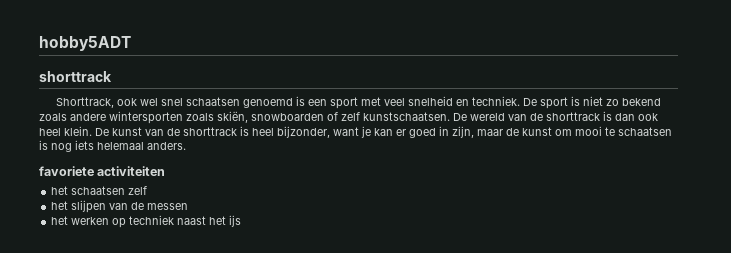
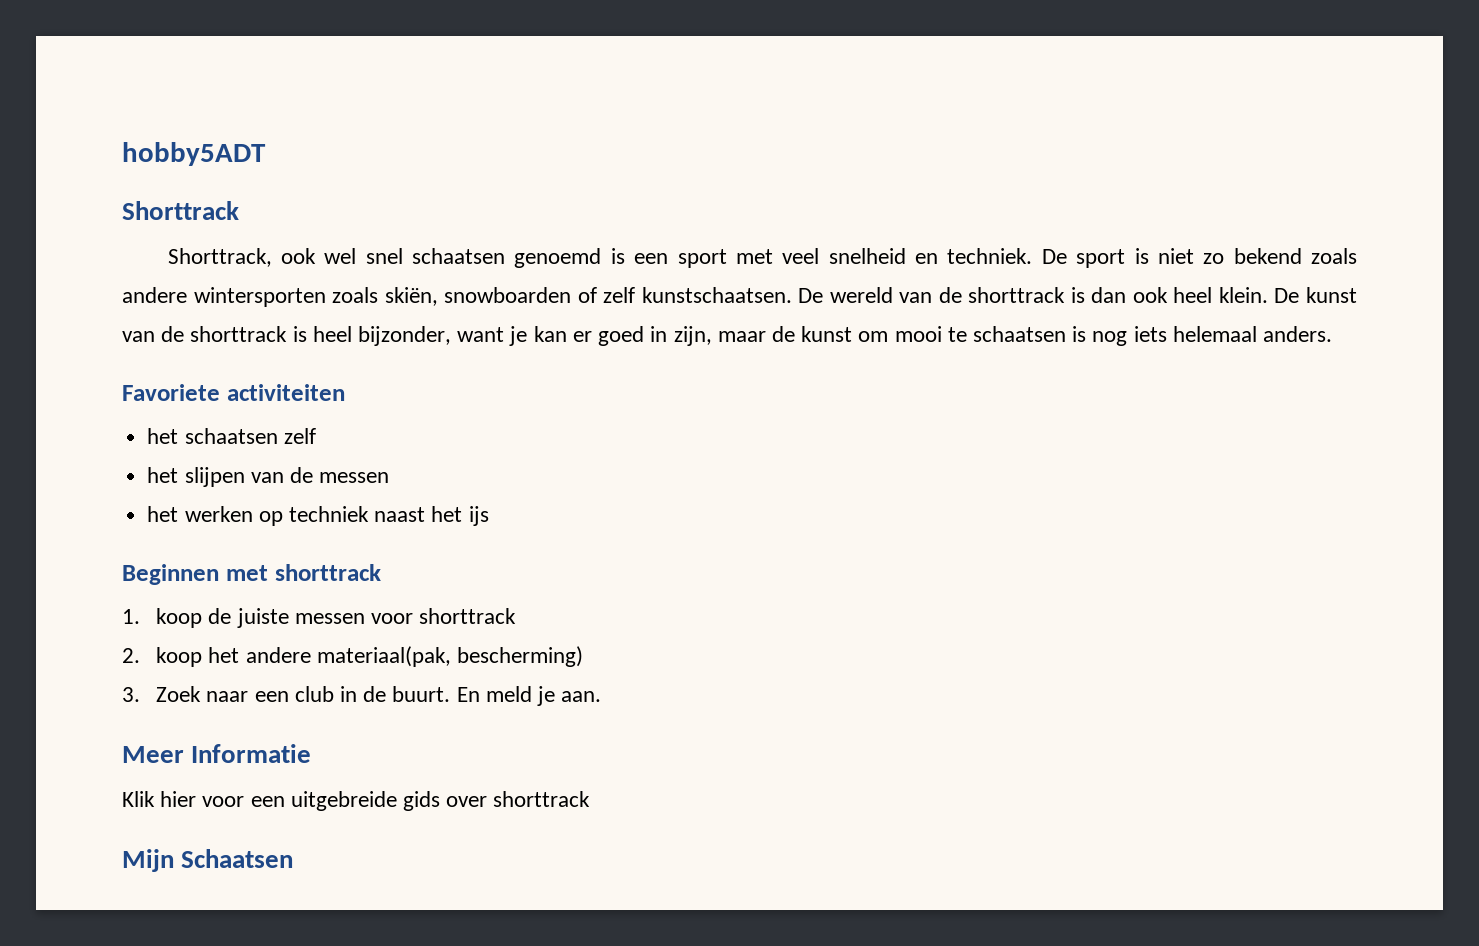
[39,71,112,82] shorttrack -> [122,201,239,220] Shorttrack
[39,166,94,176] favoriete -> [122,384,220,401] Favoriete
(242, 221) none -> [122,564,381,585] [122,608,517,628] [122,646,584,667] [122,686,602,706] [122,744,312,763] [122,791,591,811] [122,849,294,872] // Beginnen met shorttrack // 1. koop de juiste messen voor shorttrack // 2. koop het andere materiaal(pak, bescherming) // 3. Zoek naar een club in de buurt. En meld je aan. // Meer Informatie // Klik hier voor een uitgebreide gids over shorttrack // Mijn Schaatsen

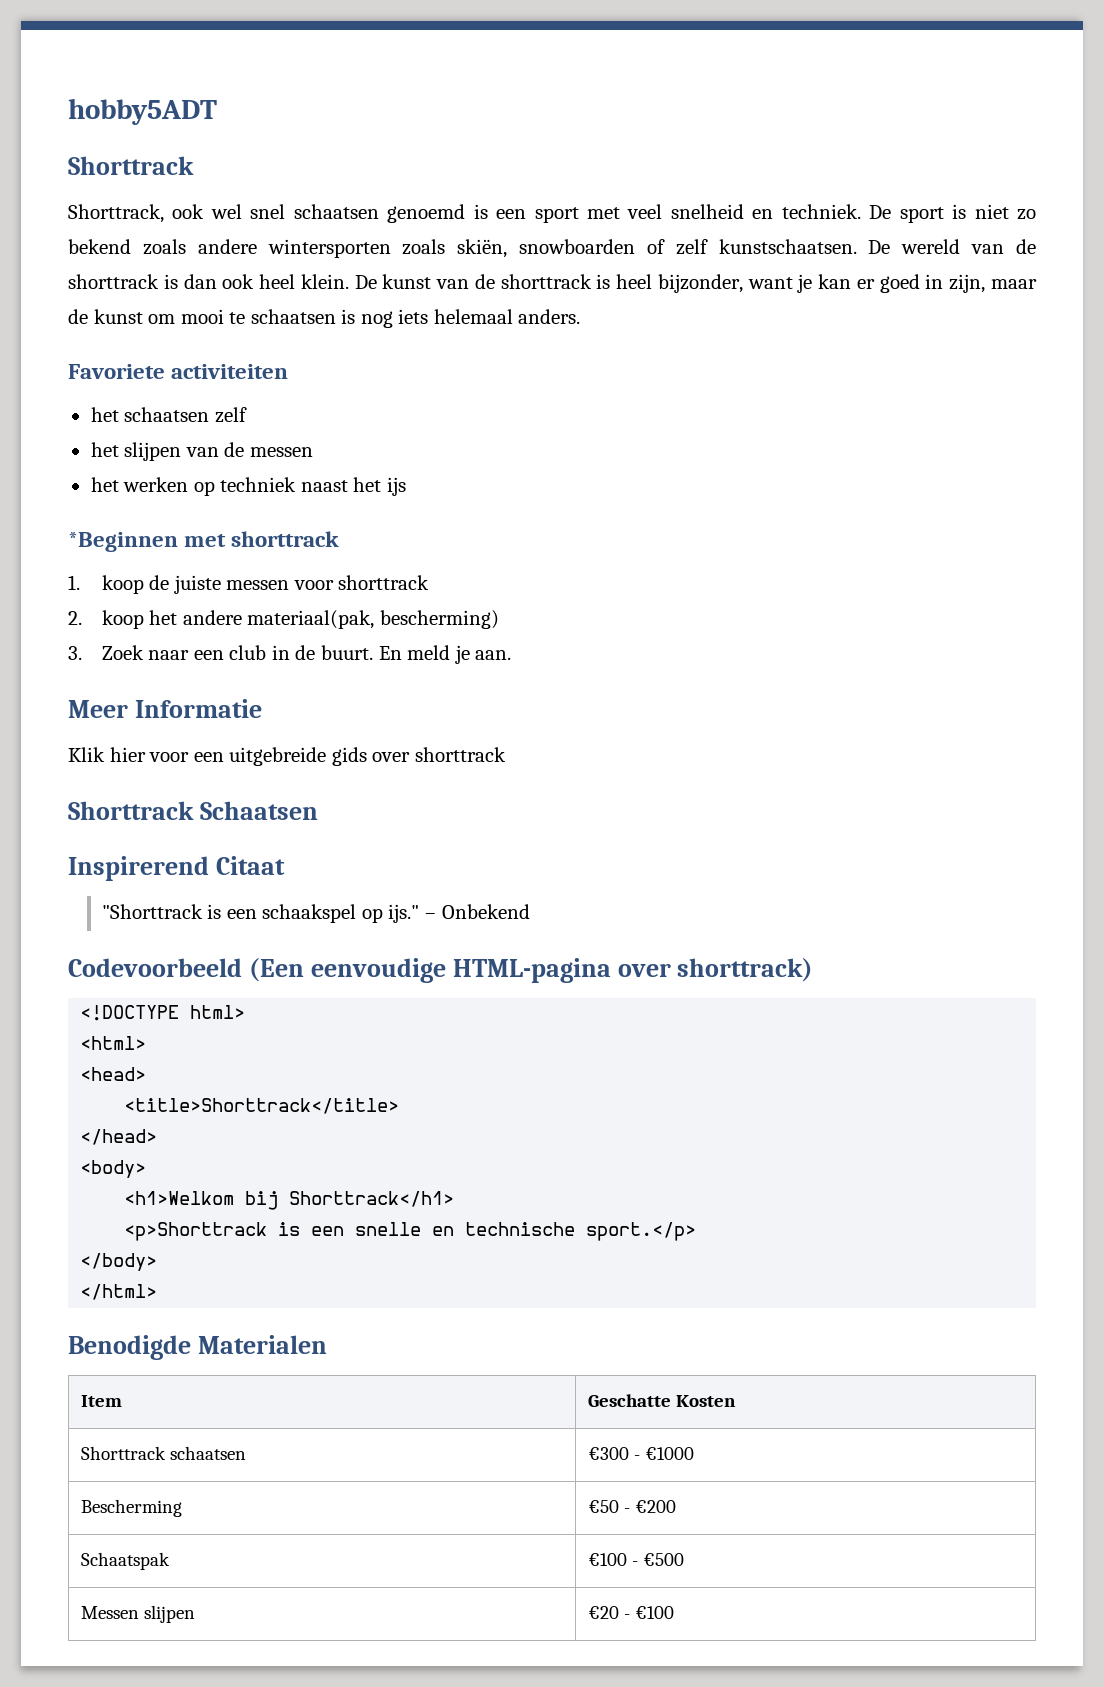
[122,564,219,585] Beginnen -> [68,532,178,552] *Beginnen
[122,849,174,872] Mijn -> [68,801,194,820] Shorttrack
(294, 858) none -> [68,856,285,881] [101,904,530,923] [68,958,814,983] [80,1005,246,1021] [80,1036,147,1050] [80,1067,147,1081] [124,1098,400,1114] [80,1129,158,1145] [80,1160,147,1178] [124,1191,455,1210] [124,1222,697,1241] [80,1253,158,1271] [80,1284,158,1300] [68,1335,327,1360] [80,1395,122,1407] [587,1394,736,1407] [80,1446,246,1460] [587,1447,694,1460] [80,1499,182,1517] [587,1500,676,1513] [80,1552,170,1570] [587,1553,684,1566] [80,1605,195,1623] [587,1606,674,1619] // Inspirerend Citaat // "Shorttrack is een schaakspel op ijs." – Onbekend // Codevoorbeeld (Een eenvoudige HTML-pagina over shorttrack) // <!DOCTYPE html> // <html> // <head> // <title>Shorttrack</title> // </head> // <body> // <h1>Welkom bij Shorttrack</h1> // <p>Shorttrack is een snelle en technische sport.</p> // </body> // </html> // Benodigde Materialen // Item | Geschatte Kosten // Shorttrack schaatsen | €300 - €1000 // Bescherming | €50 - €200 // Schaatspak | €100 - €500 // Messen slijpen | €20 - €100

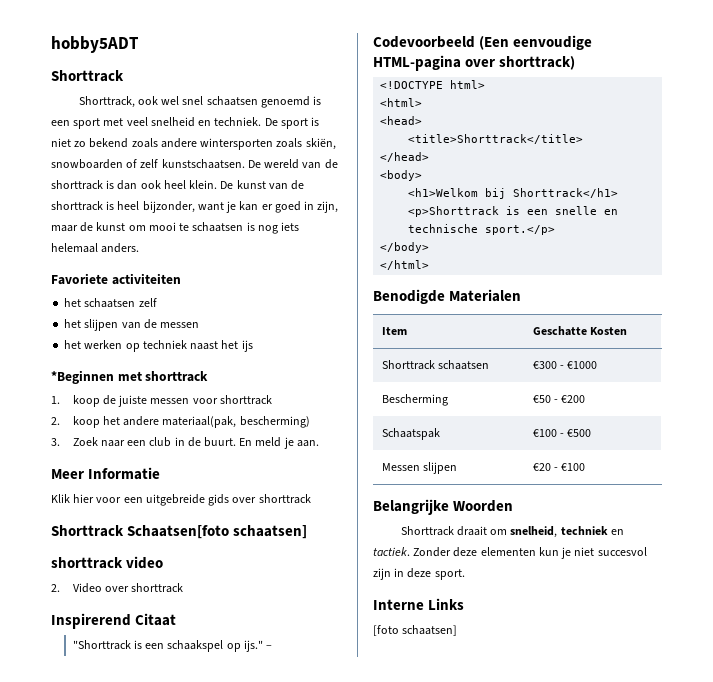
[199,801,318,820] Schaatsen -> [127,525,308,539] [51,556,164,569] [51,583,184,593] Schaatsen[foto schaatsen] // shorttrack video // 2. Video over shorttrack
[441,904,530,919] Onbekend -> (272, 647) none
(674, 1612) none -> [373,499,514,515] [400,526,624,538] [373,547,647,559] [373,568,465,580] [373,598,465,610] [373,625,458,636] // Belangrijke Woorden // Shorttrack draait om snelheid, techniek en tactiek. Zonder deze elementen kun je niet succesvol zijn in deze sport. // Interne Links // [foto schaatsen]

